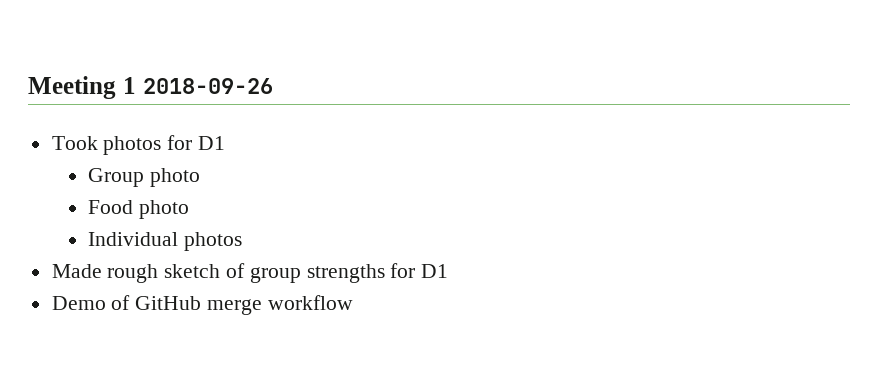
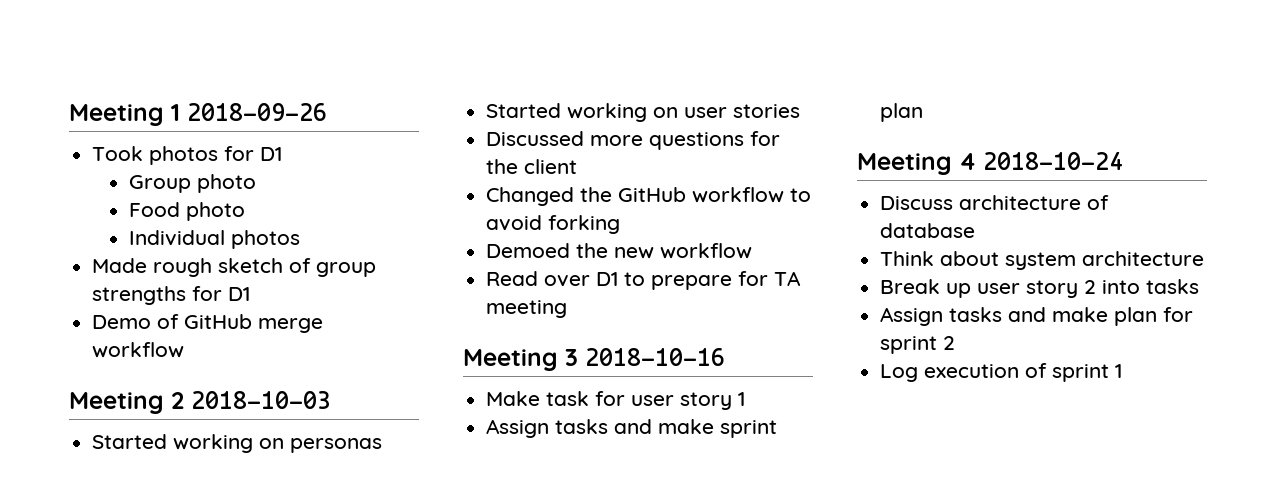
(353, 302) none -> [69,391,331,414] [92,434,383,453] [486,103,801,122] [486,131,781,150] [486,159,578,174] [486,187,812,206] [486,215,621,234] [486,243,753,259] [486,271,802,290] [486,300,568,318] [463,348,725,371] [486,391,746,410] [486,419,778,438] [880,103,924,122] [857,152,1123,175] [880,195,1110,210] [880,223,976,238] [880,251,1205,270] [880,279,1200,298] [880,307,1194,326] [880,336,956,354] [880,363,1123,382] // Meeting 2 2018-10-03 // Started working on personas // Started working on user stories // Discussed more questions for the client // Changed the GitHub workflow to avoid forking // Demoed the new workflow // Read over D1 to prepare for TA meeting // Meeting 3 2018-10-16 // Make task for user story 1 // Assign tasks and make sprint plan // Meeting 4 2018-10-24 // Discuss architecture of database // Think about system architecture // Break up user story 2 into tasks // Assign tasks and make plan for sprint 2 // Log execution of sprint 1

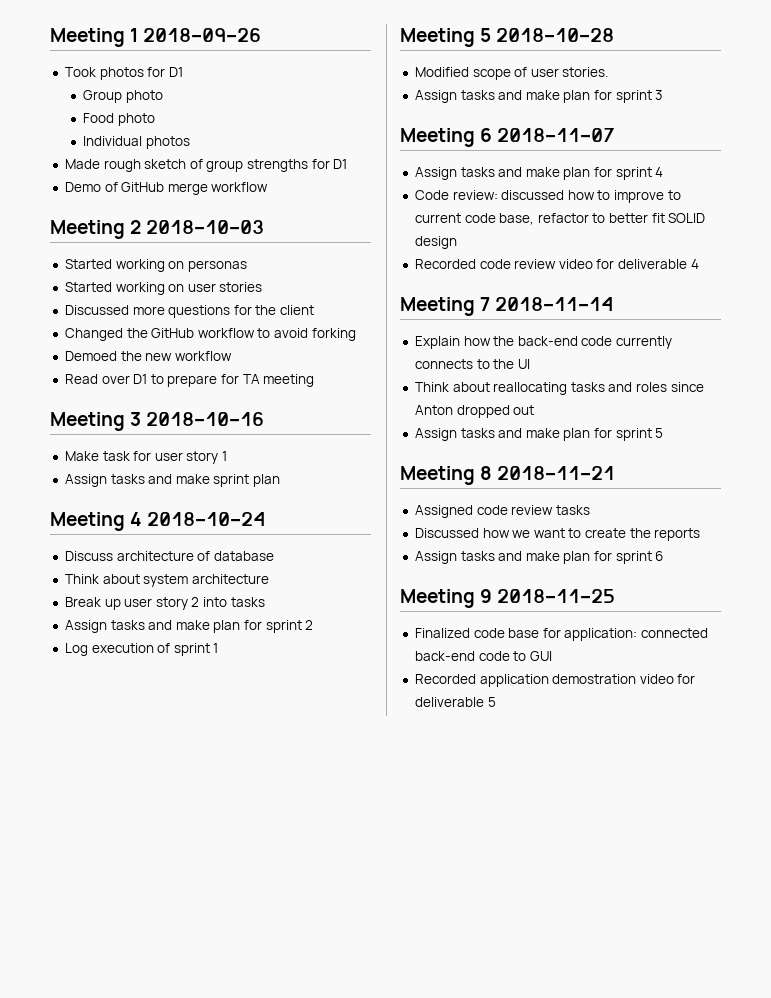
(1123, 371) none -> [400,28,615,47] [414,67,609,80] [414,90,663,103] [400,128,616,147] [414,167,664,180] [414,190,681,203] [414,213,706,225] [414,236,457,249] [414,259,699,269] [400,297,614,316] [414,336,673,349] [414,359,530,369] [414,382,704,395] [414,405,535,418] [414,428,664,441] [400,466,616,485] [414,505,590,518] [414,528,701,541] [414,551,664,564] [400,589,616,608] [414,628,709,641] [414,651,552,661] [414,674,696,687] [414,697,496,707] // Meeting 5 2018-10-28 // Modified scope of user stories. // Assign tasks and make plan for sprint 3 // Meeting 6 2018-11-07 // Assign tasks and make plan for sprint 4 // Code review: discussed how to improve to current code base, refactor to better fit SOLID design // Recorded code review video for deliverable 4 // Meeting 7 2018-11-14 // Explain how the back-end code currently connects to the UI // Think about reallocating tasks and roles since Anton dropped out // Assign tasks and make plan for sprint 5 // Meeting 8 2018-11-21 // Assigned code review tasks // Discussed how we want to create the reports // Assign tasks and make plan for sprint 6 // Meeting 9 2018-11-25 // Finalized code base for application: connected back-end code to GUI // Recorded application demostration video for deliverable 5

